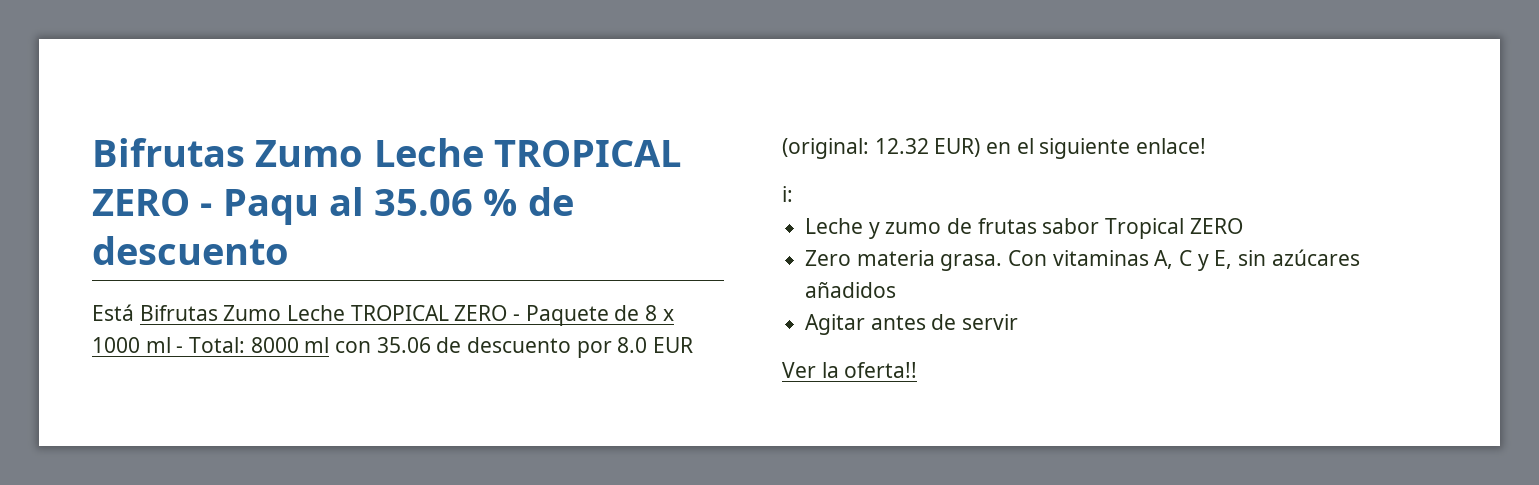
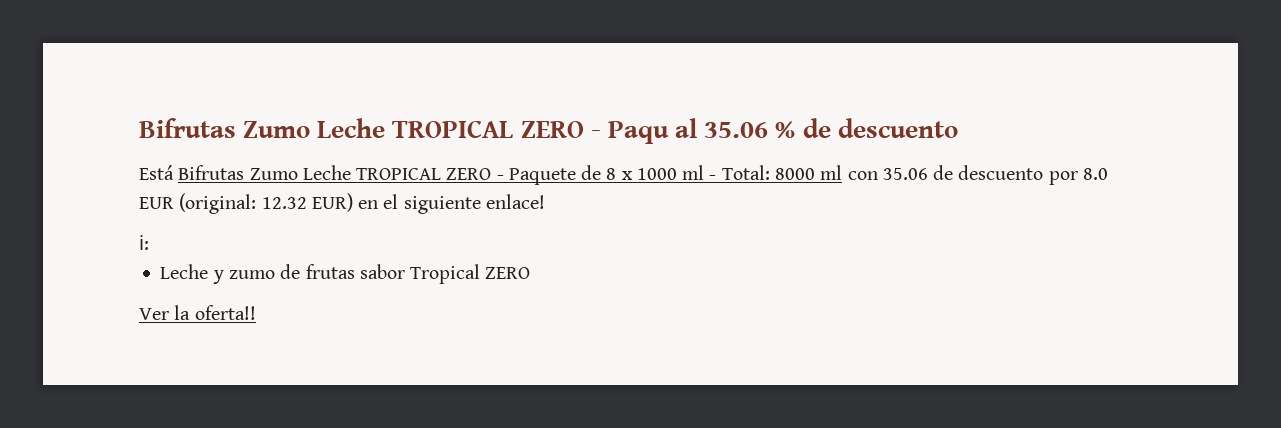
[805,249,1360,271] [805,282,897,298] [805,314,1019,335] // Zero materia grasa. Con vitaminas A, C y E, sin azúcares añadidos // Agitar antes de servir -> (531, 273) none

